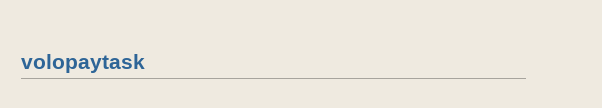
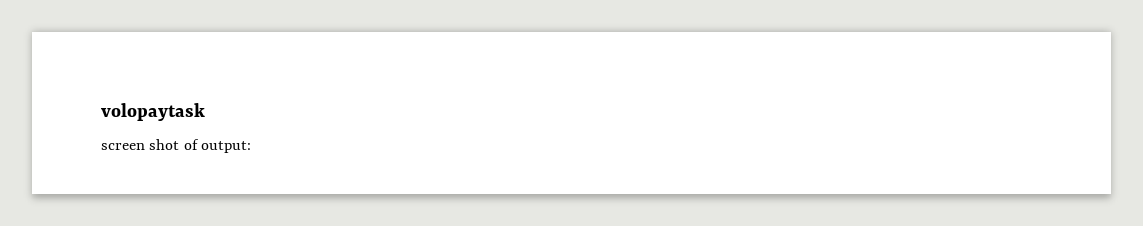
(145, 63) none -> [101,139,252,153] // screen shot of output:

